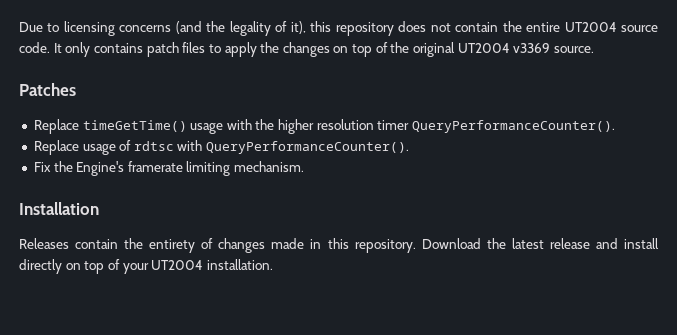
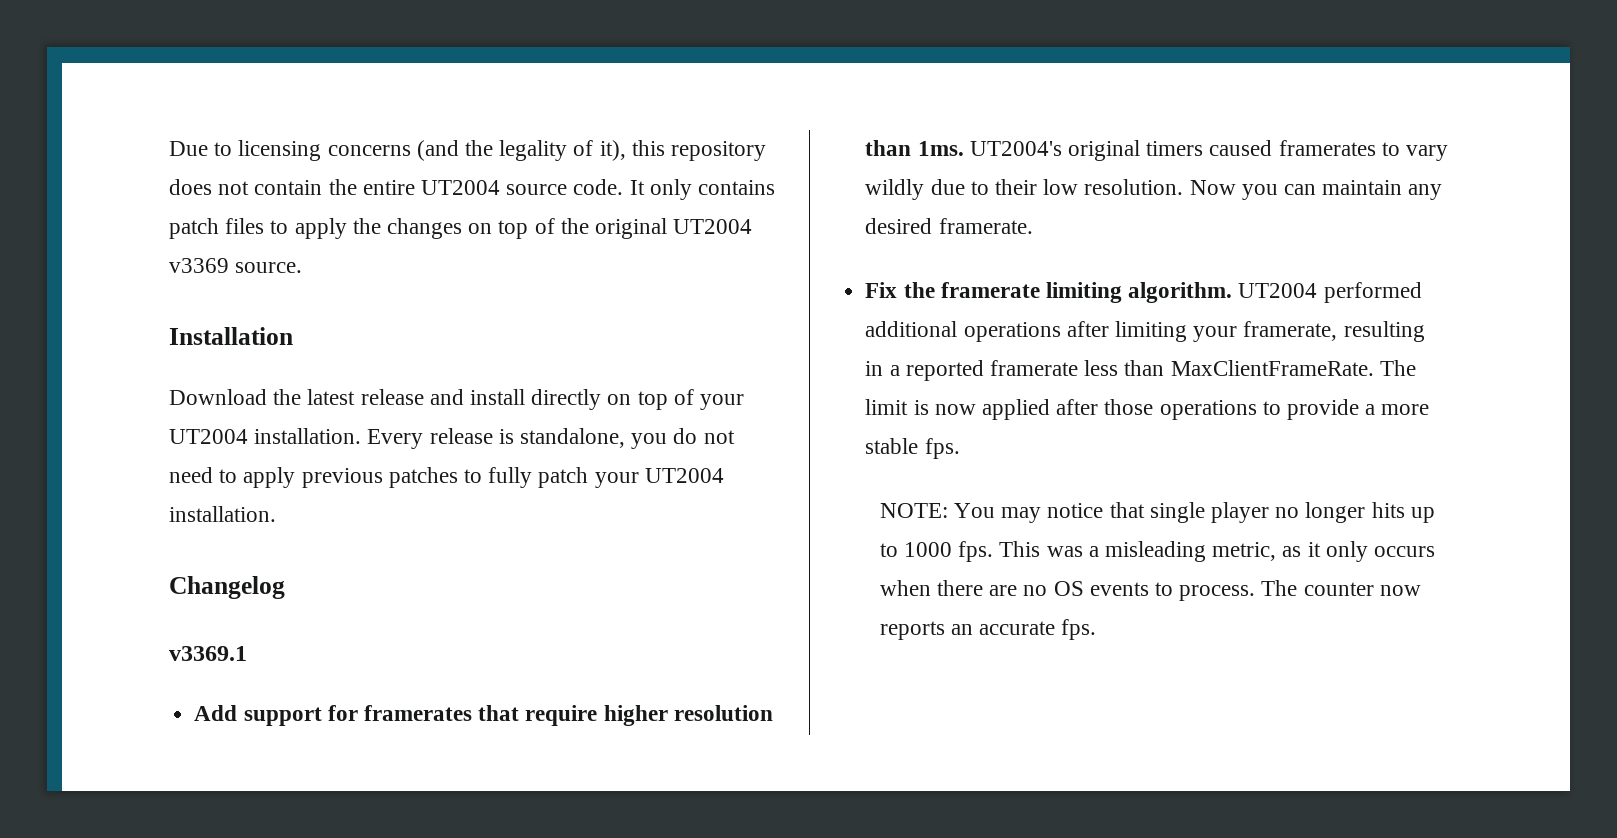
[19,83,76,96] [33,119,616,134] [33,140,410,155] [33,161,305,176] [19,202,99,215] [19,238,416,253] Patches // Replace timeGetTime() usage with the higher resolution timer QueryPerformanceCounter(). // Replace usage of rdtsc with QueryPerformanceCounter(). // Fix the Engine's framerate limiting mechanism. // Installation // Releases contain the entirety of changes made in this repository. -> [169,327,293,345] Installation //
(273, 264) none -> [367,428,735,449] [169,467,724,488] [169,506,276,522] [169,576,285,599] [169,646,247,661] [194,705,773,726] [865,140,1448,161] [865,179,1443,200] [865,218,1033,234] [865,282,1422,303] [865,321,1425,342] [865,360,1416,381] [865,399,1430,420] [865,438,960,459] [879,502,1435,523] [879,541,1436,562] [879,580,1421,601] [879,619,1097,640] Every release is standalone, you do not need to apply previous patches to fully patch your UT2004 installation. // Changelog // v3369.1 // Add support for framerates that require higher resolution than 1ms. UT2004's original timers caused framerates to vary wildly due to their low resolution. Now you can maintain any desired framerate. // Fix the framerate limiting algorithm. UT2004 performed additional operations after limiting your framerate, resulting in a reported framerate less than MaxClientFrameRate. The limit is now applied after those operations to provide a more stable fps. // NOTE: You may notice that single player no longer hits up to 1000 fps. This was a misleading metric, as it only occurs when there are no OS events to process. The counter now reports an accurate fps.

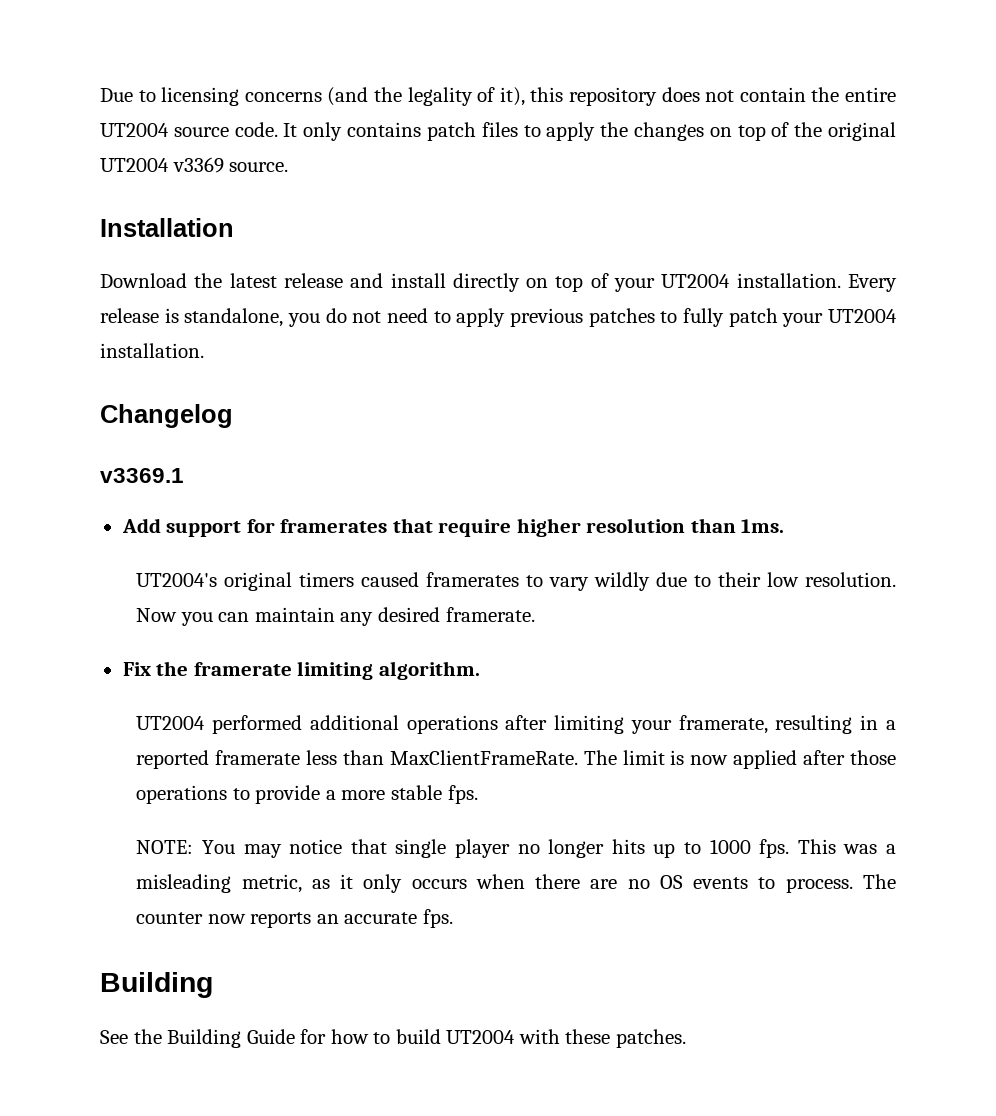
(964, 148) none -> (785, 526) //
(1233, 292) none -> (480, 670) //
(1097, 629) none -> [100,972,213,998] [100,1029,686,1048] // Building // See the Building Guide for how to build UT2004 with these patches.

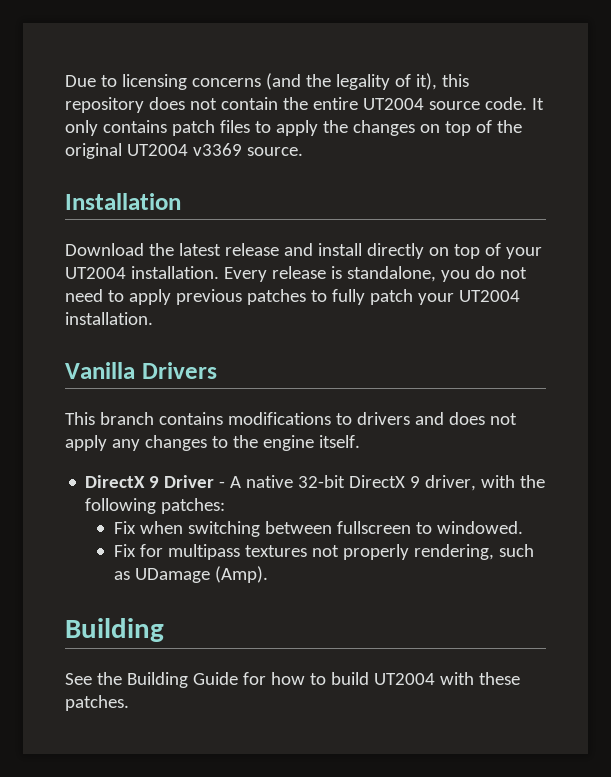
[100,404,233,428] [100,468,184,483] [121,518,785,537] [136,572,896,591] [136,607,535,626] [122,661,480,680] [136,715,896,734] [136,750,896,769] [136,785,478,804] [136,839,896,858] [136,874,897,893] [136,909,453,928] Changelog // v3369.1 // Add support for framerates that require higher resolution than 1ms. // UT2004's original timers caused framerates to vary wildly due to their low resolution. Now you can maintain any desired framerate. // Fix the framerate limiting algorithm. // UT2004 performed additional operations after limiting your framerate, resulting in a reported framerate less than MaxClientFrameRate. The limit is now applied after those operations to provide a more stable fps. // NOTE: You may notice that single player no longer hits up to 1000 fps. This was a misleading metric, as it only occurs when there are no OS events to process. The counter now reports an accurate fps. -> [65,362,217,379] [65,412,517,425] [65,435,360,451] [85,475,546,491] [85,498,226,514] [114,521,524,537] [114,544,535,560] [114,566,269,583] Vanilla Drivers // This branch contains modifications to drivers and does not apply any changes to the engine itself. // DirectX 9 Driver - A native 32-bit DirectX 9 driver, with the following patches: // Fix when switching between fullscreen to windowed. // Fix for multipass textures not properly rendering, such as UDamage (Amp).

